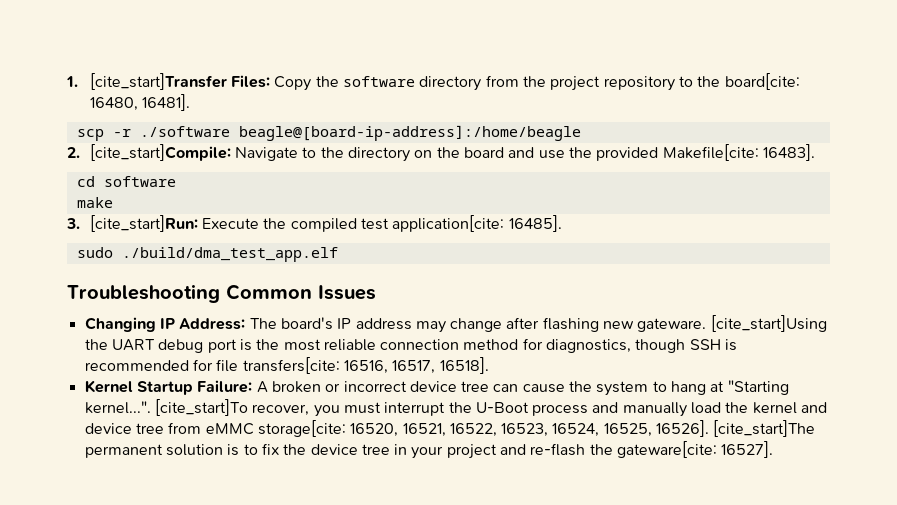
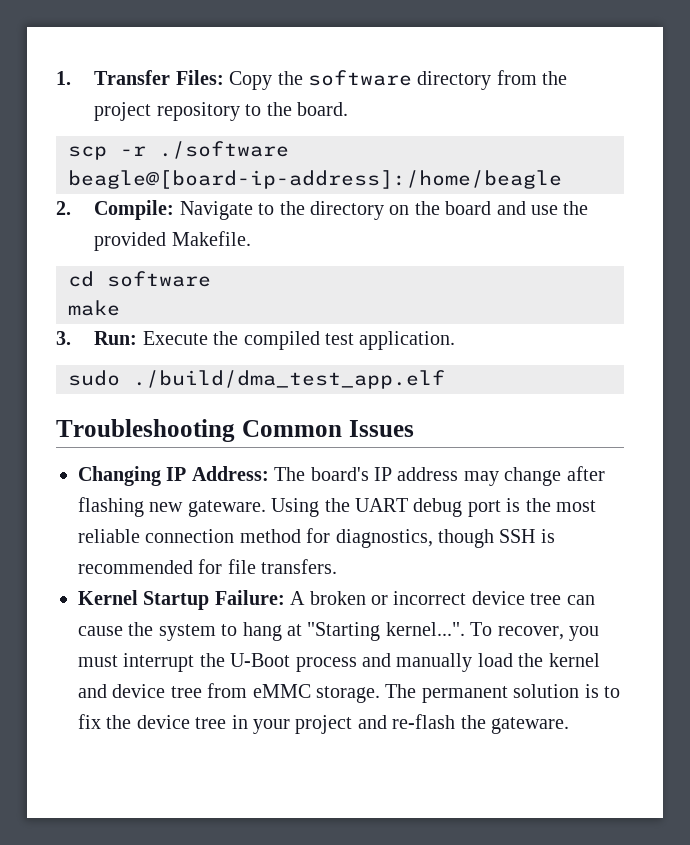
[89,73,227,90] [cite_start]Transfer -> [94,70,171,85] Transfer
[724,73,800,90] [89,94,190,111] board[cite: 16480, 16481]. -> [296,102,348,116] board.
[89,144,231,161] [cite_start]Compile: -> [94,200,175,220] Compile:
[662,144,815,161] Makefile[cite: 16483]. -> [171,231,251,246] Makefile.
[89,215,198,232] [cite_start]Run: -> [94,331,138,345] Run:
[392,215,562,232] application[cite: 16485]. -> [359,331,456,350] application.
[710,315,827,332] [cite_start]Using -> [271,498,320,517] Using
[242,357,489,374] transfers[cite: 16516, 16517, 16518]. -> [261,559,338,574] transfers.
[154,399,248,416] [cite_start]To -> [470,622,493,636] To
[257,420,816,437] storage[cite: 16520, 16521, 16522, 16523, 16524, 16525, 16526]. [cite_start]The -> [316,684,417,703] storage. The
[617,441,774,458] gateware[cite: 16527]. -> [490,717,569,734] gateware.

